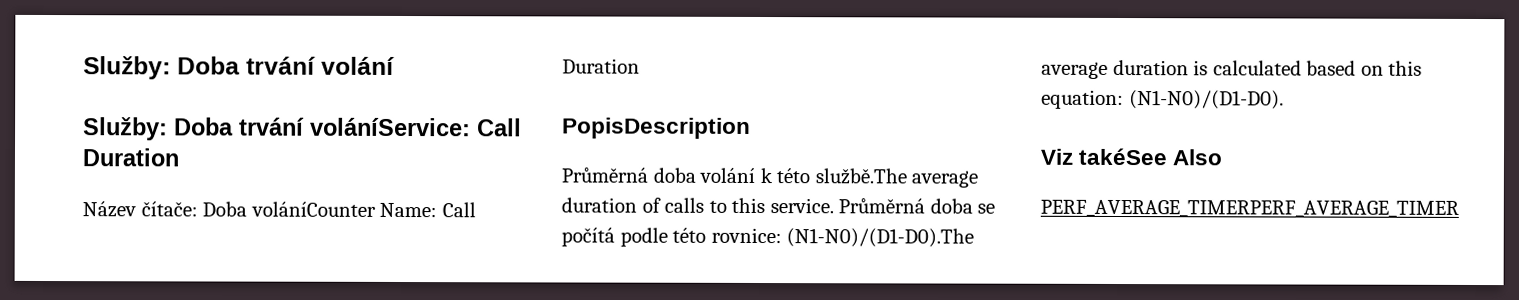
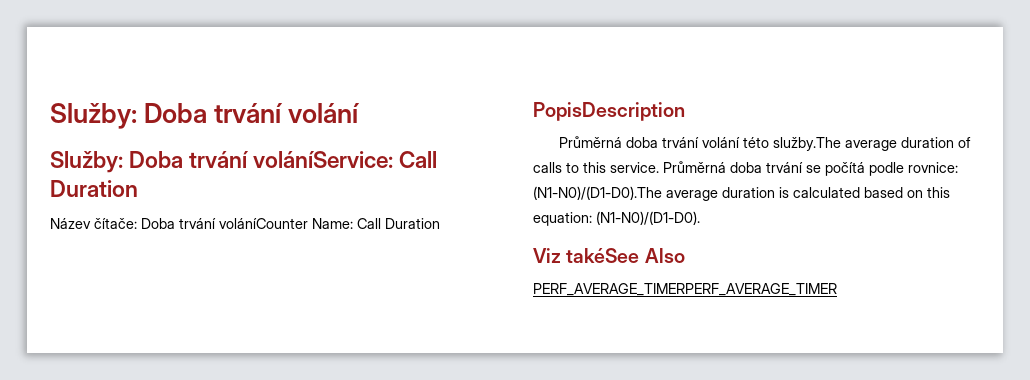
(248, 209) none -> [179,218,216,229] trvání
[699,167,907,185] volání k této službě.The -> [661,137,841,151] trvání volání této služby.The
(973, 206) none -> [766,162,803,173] trvání
[672,227,707,243] této -> (904, 169) none

